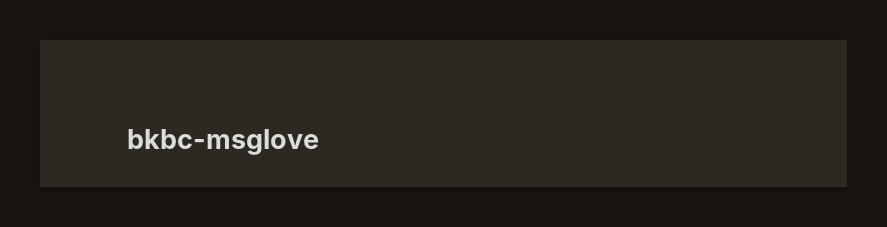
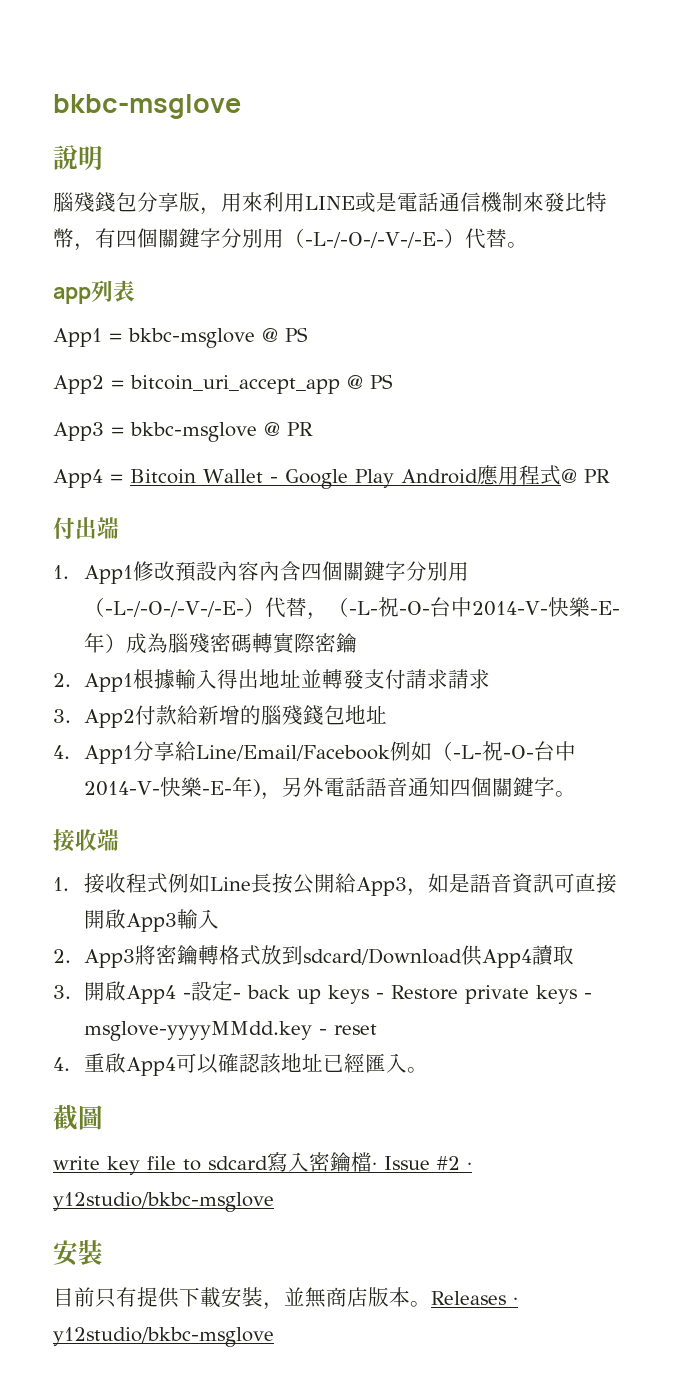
[127,129,319,155] bkbc-msglove -> [53,94,241,119] [53,145,103,170] [53,192,607,215] [53,228,528,251] [53,280,135,304] [53,327,308,348] [53,374,393,394] [53,422,313,442] [53,465,610,489] [53,517,119,539] [53,561,469,584] [83,597,620,620] [83,633,357,654] [53,669,490,692] [53,705,387,728] [53,741,576,764] [83,777,576,800] [53,829,119,852] [53,873,617,896] [83,909,219,932] [53,945,574,968] [53,981,592,1004] [83,1021,377,1041] [53,1053,428,1076] [53,1105,103,1131] [53,1152,472,1175] [53,1192,274,1212] [53,1240,103,1266] [53,1287,518,1310] [53,1327,274,1347] bkbc-msglove // 說明 // 腦殘錢包分享版，用來利用LINE或是電話通信機制來發比特幣，有四個關鍵字分別用（-L-/-O-/-V-/-E-）代替。 // app列表 // App1 = bkbc-msglove @ PS // App2 = bitcoin_uri_accept_app @ PS // App3 = bkbc-msglove @ PR // App4 = Bitcoin Wallet - Google Play Android應用程式@ PR // 付出端 // 1. App1修改預設內容內含四個關鍵字分別用（-L-/-O-/-V-/-E-）代替，（-L-祝-O-台中2014-V-快樂-E-年）成為腦殘密碼轉實際密鑰 // 2. App1根據輸入得出地址並轉發支付請求請求 // 3. App2付款給新增的腦殘錢包地址 // 4. App1分享給Line/Email/Facebook例如（-L-祝-O-台中2014-V-快樂-E-年)，另外電話語音通知四個關鍵字。 // 接收端 // 1.接收程式例如Line長按公開給App3，如是語音資訊可直接開啟App3輸入 // 2. App3將密鑰轉格式放到sdcard/Download供App4讀取 // 3.開啟App4 -設定- back up keys - Restore private keys - msglove-yyyyMMdd.key - reset // 4.重啟App4可以確認該地址已經匯入。 // 截圖 // write key file to sdcard寫入密鑰檔· Issue #2 · y12studio/bkbc-msglove // 安裝 // 目前只有提供下載安裝，並無商店版本。Releases · y12studio/bkbc-msglove

